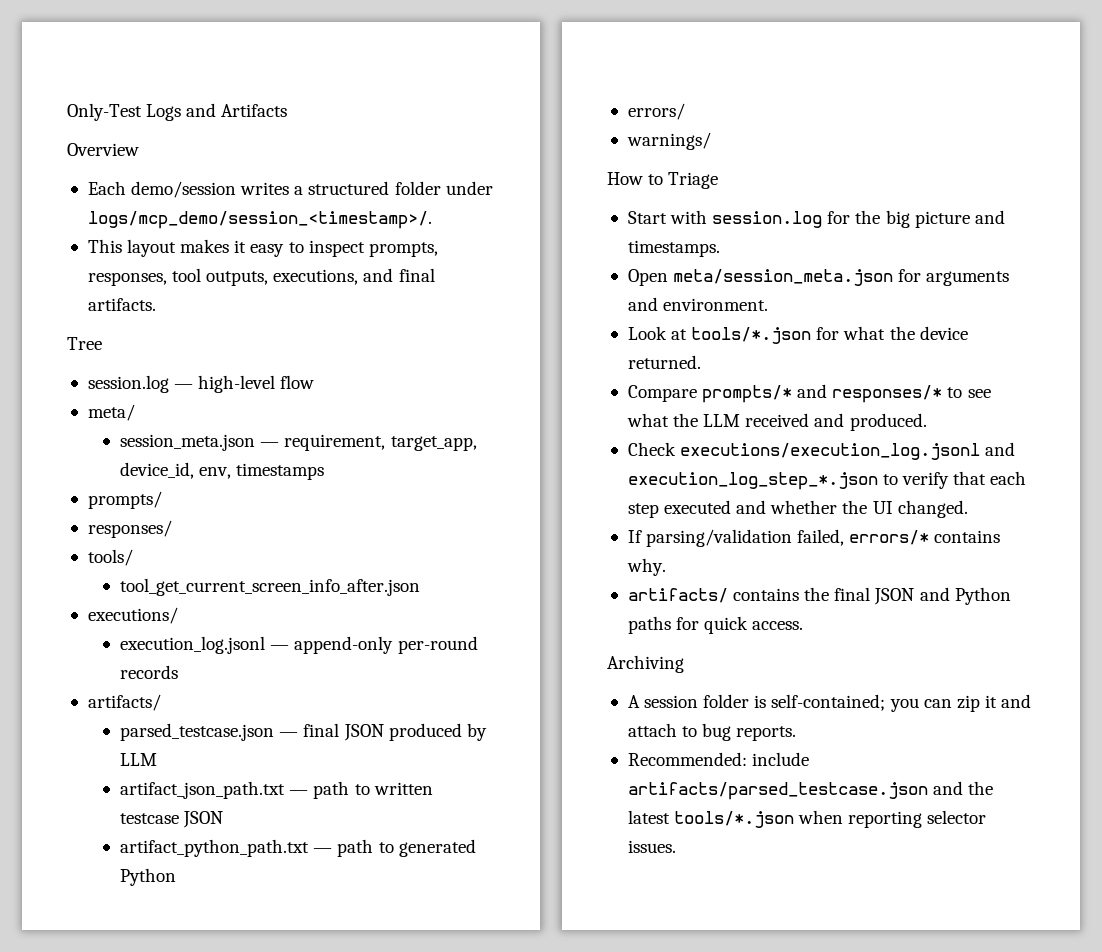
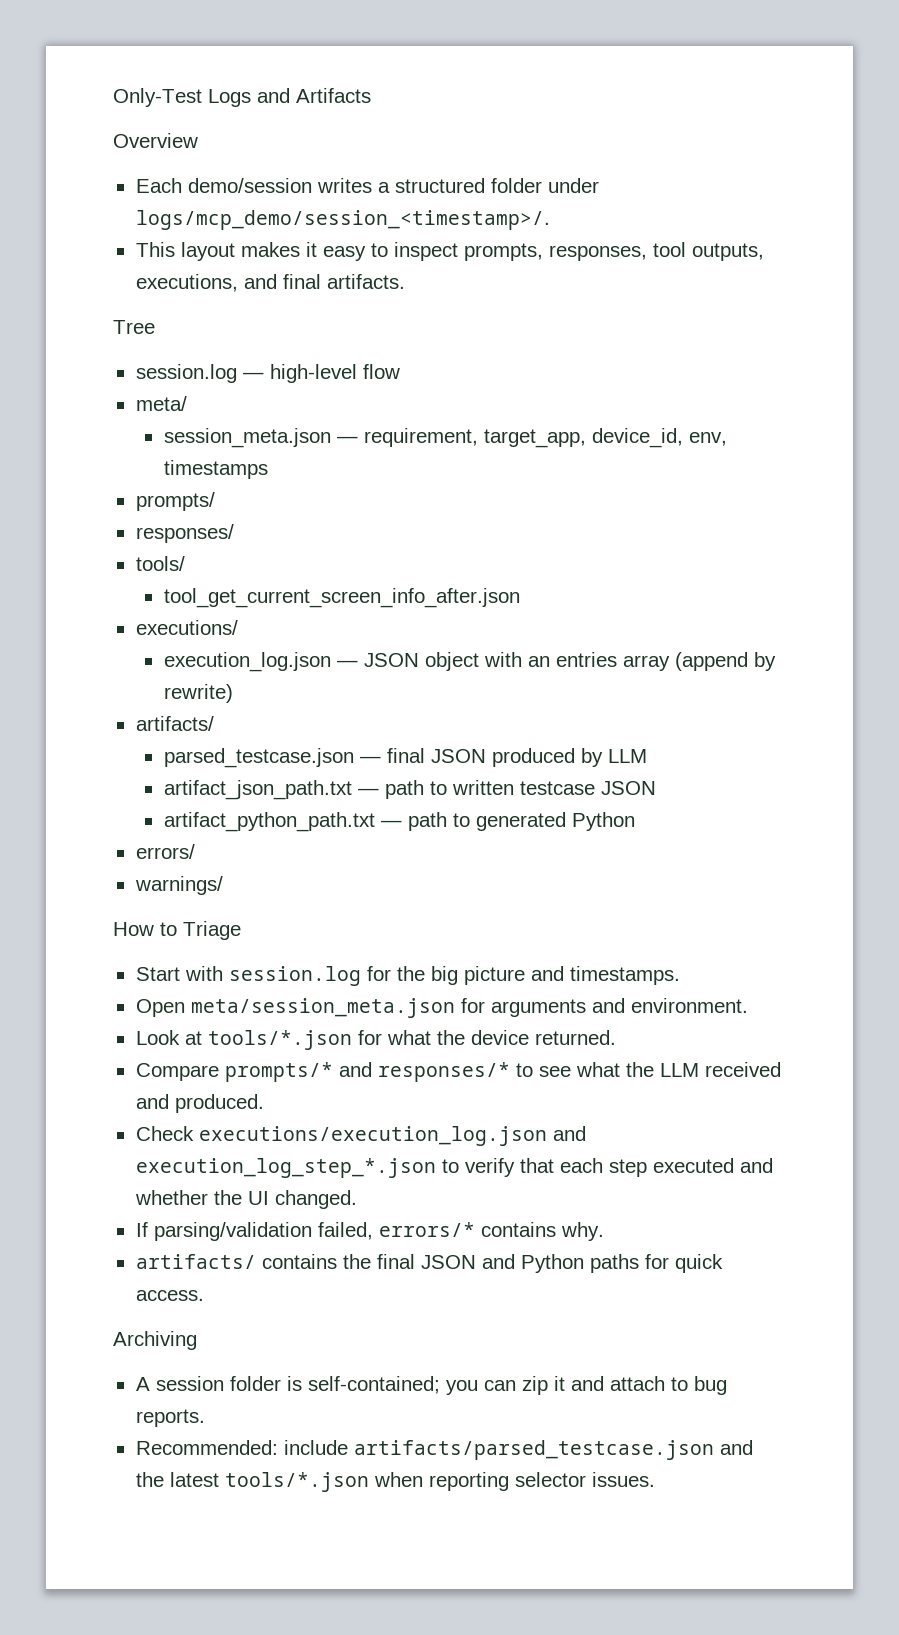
[120,636,478,654] [120,665,179,679] execution_log.jsonl — append-only per-round records -> [163,652,776,672] [163,684,233,703] execution_log.json — JSON object with an entries array (append by rewrite)
[680,443,981,460] executions/execution_log.jsonl -> [198,1126,547,1146] executions/execution_log.json

